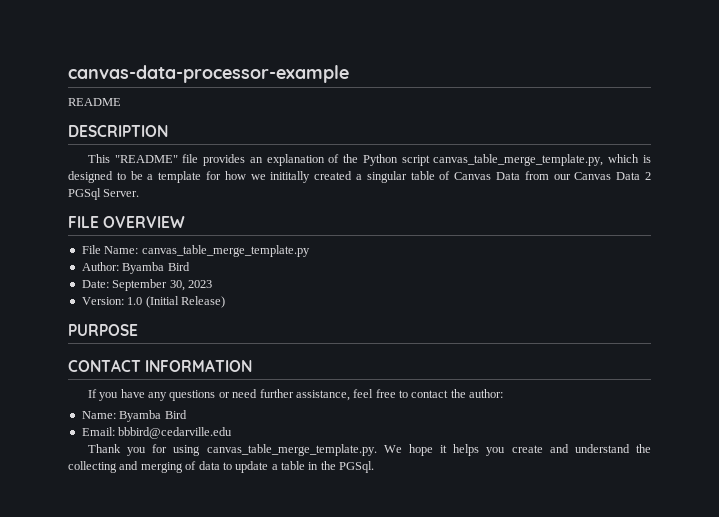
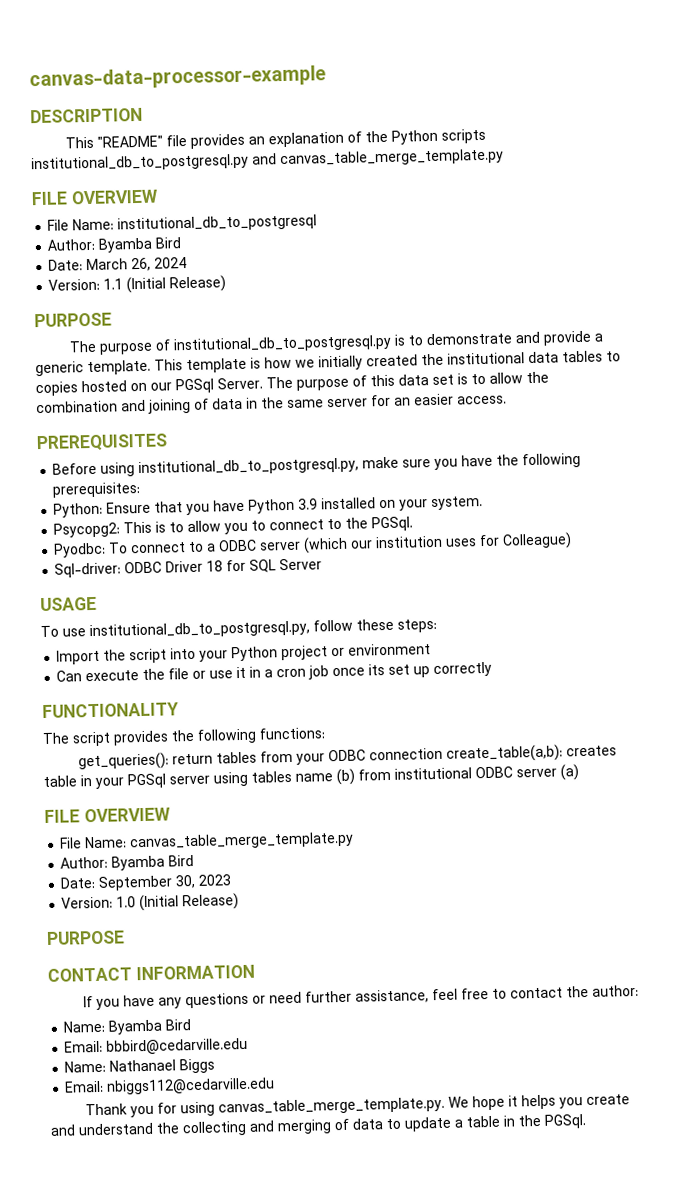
[68,98,121,106] // README -> (326, 78) none
[401,154,651,166] [68,171,651,183] [68,188,140,200] script canvas_table_merge_template.py, which is designed to be a template for how we inititally created a singular table of Canvas Data from our Canvas Data 2 PGSql Server. -> [441,128,487,144] [31,148,504,173] [31,189,159,206] [47,214,318,233] [47,237,182,253] [48,256,188,272] [48,275,227,294] [34,312,112,328] [69,330,604,355] [35,350,621,377] [35,371,549,397] [36,393,507,414] [36,433,168,453] [52,452,582,477] [52,481,142,498] [53,495,484,518] [53,516,414,538] [53,532,573,558] [54,558,323,578] [40,596,97,612] [40,618,437,640] [56,643,432,665] [56,661,493,682] [42,702,179,719] [42,727,326,747] [78,744,618,771] [43,764,579,789] scripts institutional_db_to_postgresql.py and canvas_table_merge_template.py // FILE OVERVIEW // File Name: institutional_db_to_postgresql // Author: Byamba Bird // Date: March 26, 2024 // Version: 1.1 (Initial Release) // PURPOSE // The purpose of institutional_db_to_postgresql.py is to demonstrate and provide a generic template. This template is how we initially created the institutional data tables to copies hosted on our PGSql Server. The purpose of this data set is to allow the combination and joining of data in the same server for an easier access. // PREREQUISITES // Before using institutional_db_to_postgresql.py, make sure you have the following prerequisites: // Python: Ensure that you have Python 3.9 installed on your system. // Psycopg2: This is to allow you to connect to the PGSql. // Pyodbc: To connect to a ODBC server (which our institution uses for Colleague) // Sql-driver: ODBC Driver 18 for SQL Server // USAGE // To use institutional_db_to_postgresql.py, follow these steps: // Import the script into your Python project or environment // Can execute the file or use it in a cron job once its set up correctly // FUNCTIONALITY // The script provides the following functions: // get_queries(): return tables from your ODBC connection create_table(a,b): creates table in your PGSql server using tables name (b) from institutional ODBC server (a)
(233, 433) none -> [64,1058,216,1074] [64,1077,276,1095] // Name: Nathanael Biggs // Email: nbiggs112@cedarville.edu

